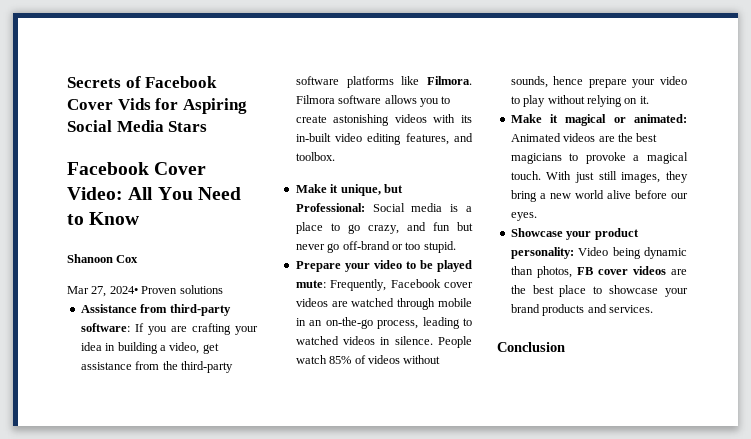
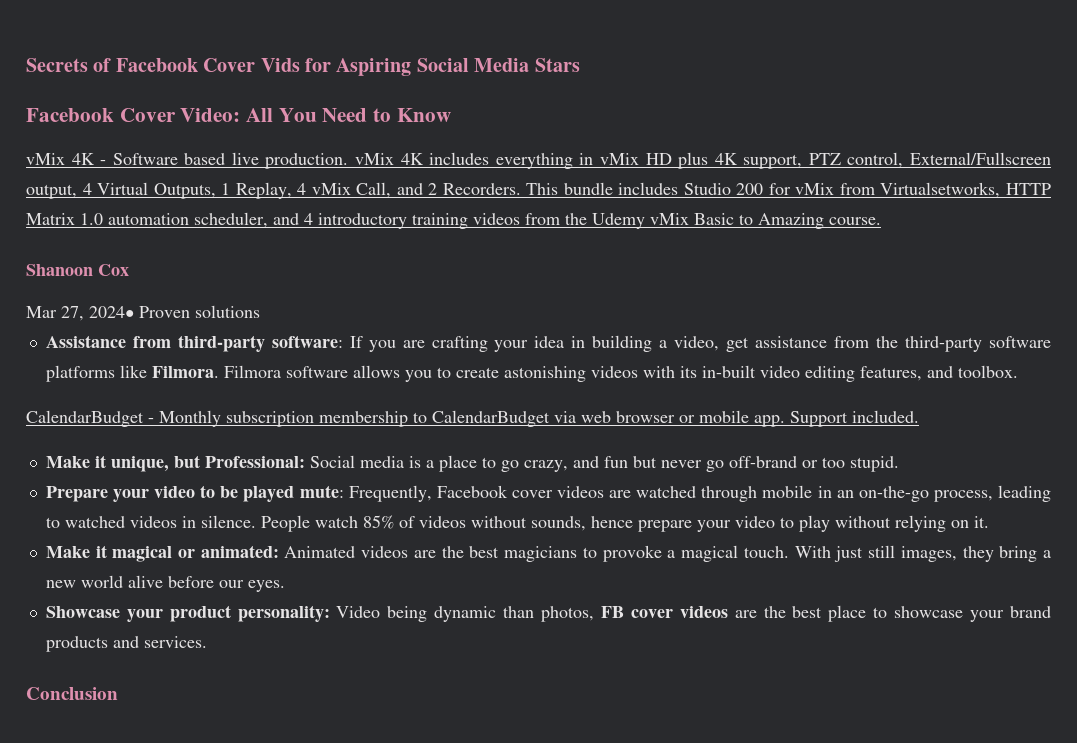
(140, 218) none -> [26,152,1051,169] [26,182,1051,199] [26,212,881,229] // vMix 4K - Software based live production. vMix 4K includes everything in vMix HD plus 4K support, PTZ control, External/Fullscreen output, 4 Virtual Outputs, 1 Replay, 4 vMix Call, and 2 Recorders. This bundle includes Studio 200 for vMix from Virtualsetworks, HTTP Matrix 1.0 automation scheduler, and 4 introductory training videos from the Udemy vMix Basic to Amazing course.
(335, 156) none -> [26,410,919,427] // CalendarBudget - Monthly subscription membership to CalendarBudget via web browser or mobile app. Support included.

